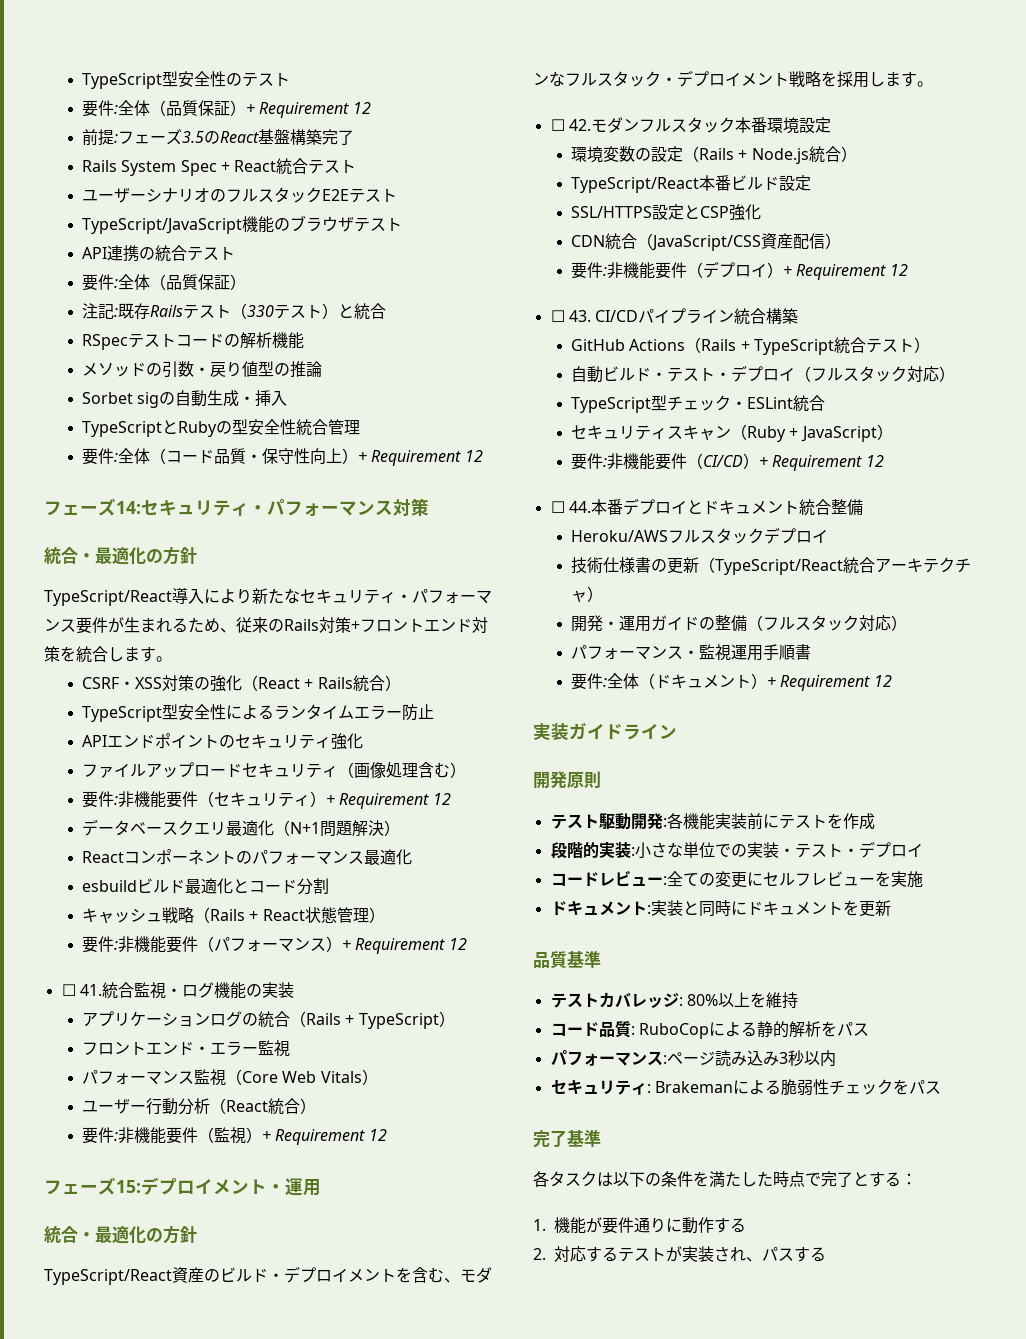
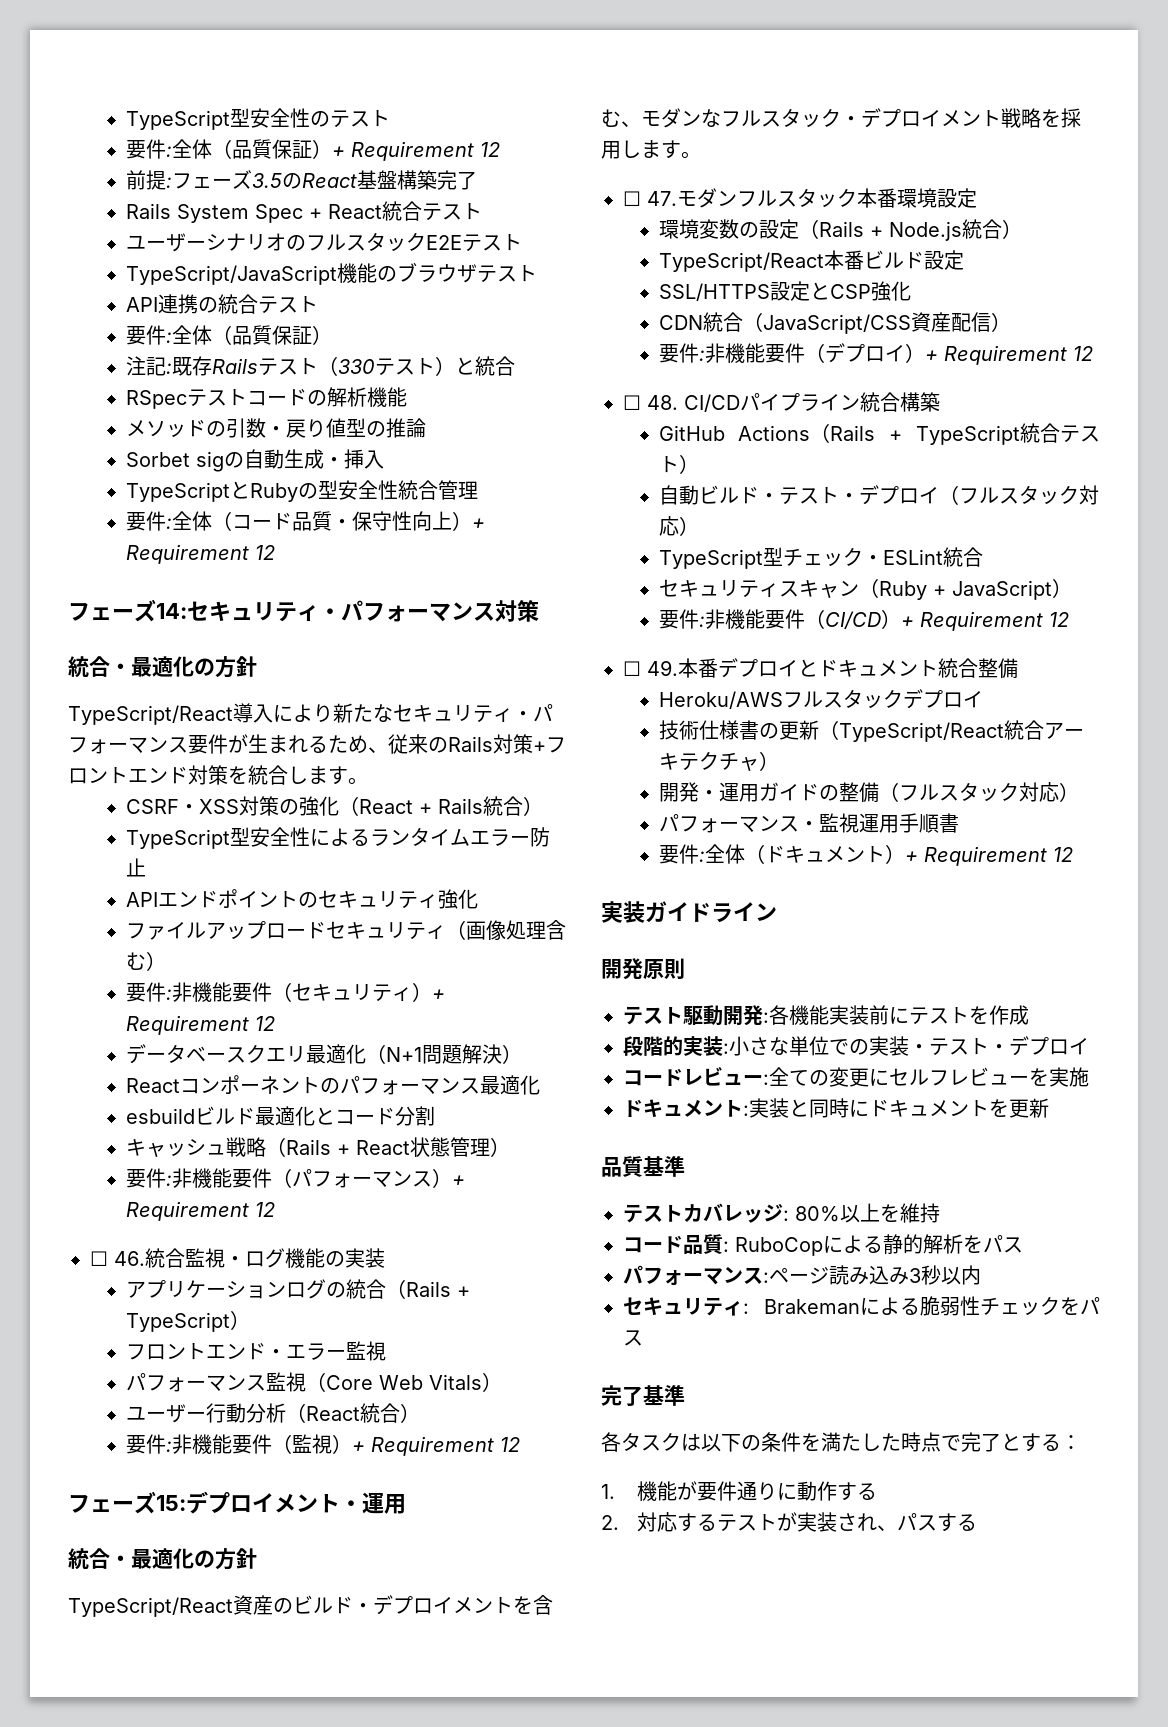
[79,984,102,996] 41. -> [114,1251,145,1266] 46.
[568,119,591,131] 42. -> [647,191,677,206] 47.
[568,310,591,322] 43. -> [647,395,678,410] 48.
[568,501,591,513] 44. -> [647,660,678,676] 49.

